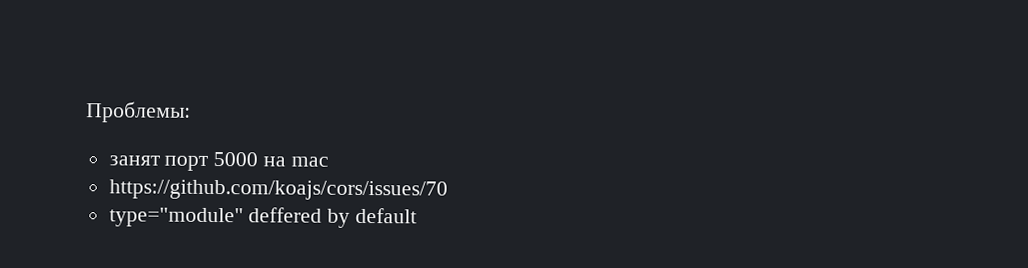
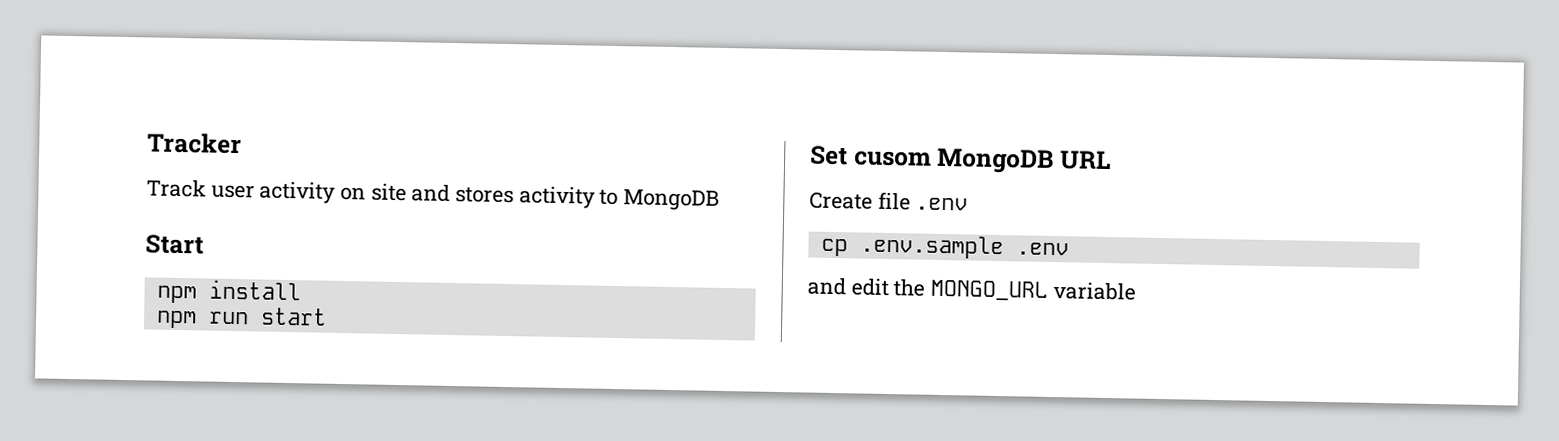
[86,101,191,123] [108,152,329,171] [108,179,448,201] [108,207,418,228] Проблемы: // занят порт 5000 на mac // https://github.com/koajs/cors/issues/70 // type="module" deffered by default -> [147,132,242,155] [146,179,721,211] [145,234,204,255] [156,279,301,304] [155,307,327,329] [810,145,1111,175] [809,191,969,211] [820,234,1069,260] [807,277,1136,301] Tracker // Track user activity on site and stores activity to MongoDB // Start // npm install // npm run start // Set cusom MongoDB URL // Create file .env // cp .env.sample .env // and edit the MONGO_URL variable

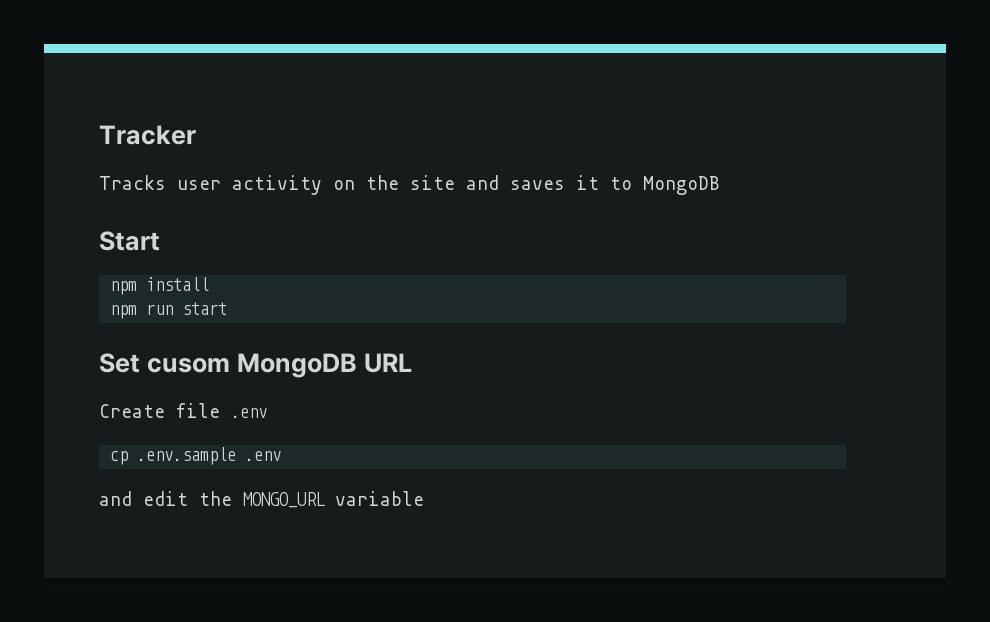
[146,179,206,198] Track -> [99,175,166,190] Tracks
(367, 193) none -> [366,175,399,190] the
[455,186,596,209] stores activity -> [510,175,599,190] saves it

